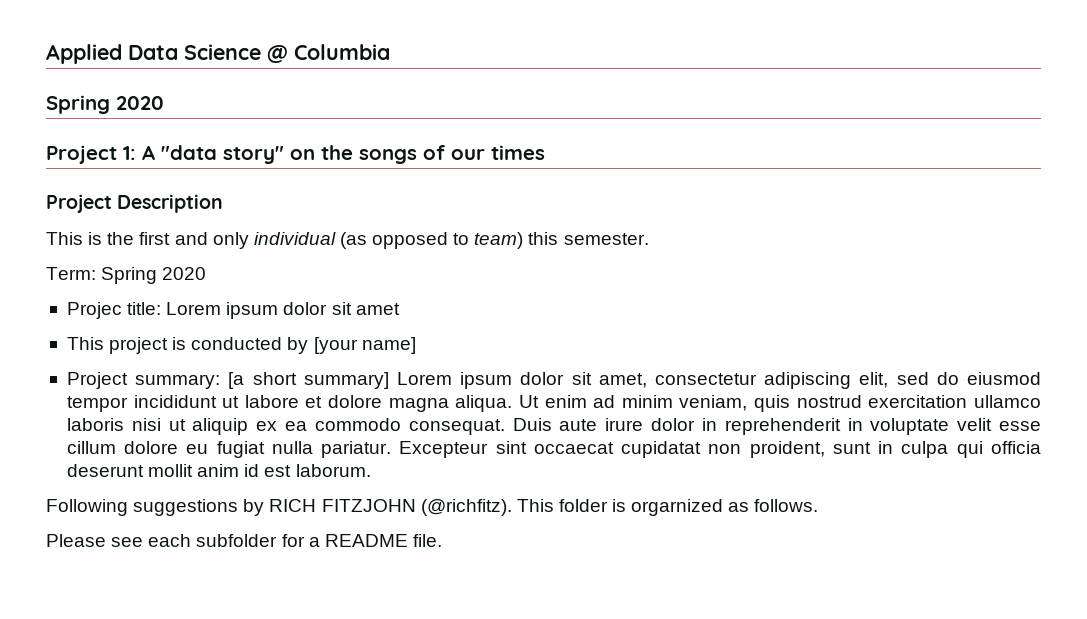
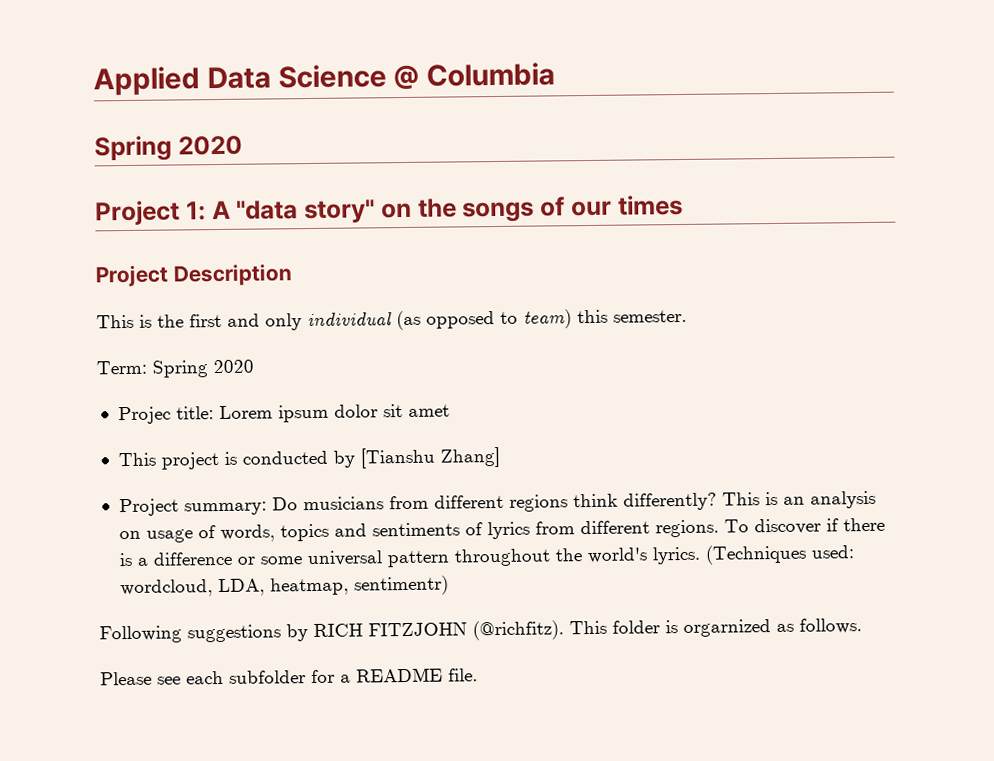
[313,337,416,354] [your name] -> [359,446,500,469] [Tianshu Zhang]
[228,372,1042,389] [66,395,1042,412] [66,418,1042,435] [66,441,1042,458] [66,464,371,477] [a short summary] Lorem ipsum dolor sit amet, consectetur adipiscing elit, sed do eiusmod tempor incididunt ut labore et dolore magna aliqua. Ut enim ad minim veniam, quis nostrud exercitation ullamco laboris nisi ut aliquip ex ea commodo consequat. Duis aute irure dolor in reprehenderit in voluptate velit esse cillum dolore eu fugiat nulla pariatur. Excepteur sint occaecat cupidatat non proident, sunt in culpa qui officia deserunt mollit anim id est laborum. -> [271,490,876,512] [118,517,885,543] [118,544,854,568] [119,575,449,598] Do musicians from different regions think differently? This is an analysis on usage of words, topics and sentiments of lyrics from different regions. To discover if there is a difference or some universal pattern throughout the world's lyrics. (Techniques used: wordcloud, LDA, heatmap, sentimentr)

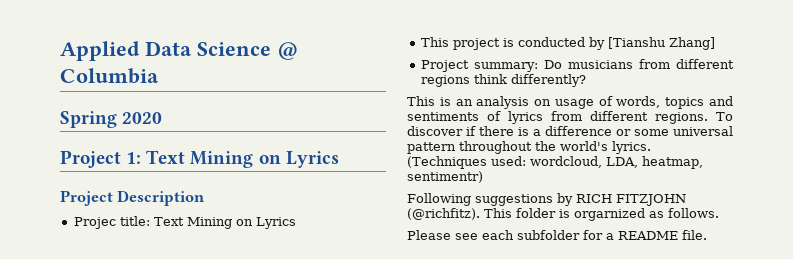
[211,194,683,224] [95,263,292,288] [96,309,687,331] [96,359,254,378] [117,404,450,425] A "data story" on the songs of our times // Project Description // This is the first and only individual (as opposed to team) this semester. // Term: Spring 2020 // Projec title: Lorem ipsum dolor sit amet -> [146,150,339,168] [60,190,206,206] [73,216,296,229] Text Mining on Lyrics // Project Description // Projec title: Text Mining on Lyrics
(717, 501) none -> (586, 80) //

